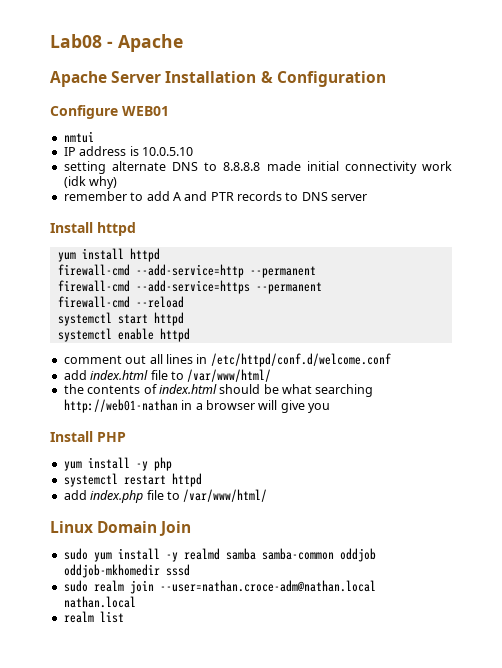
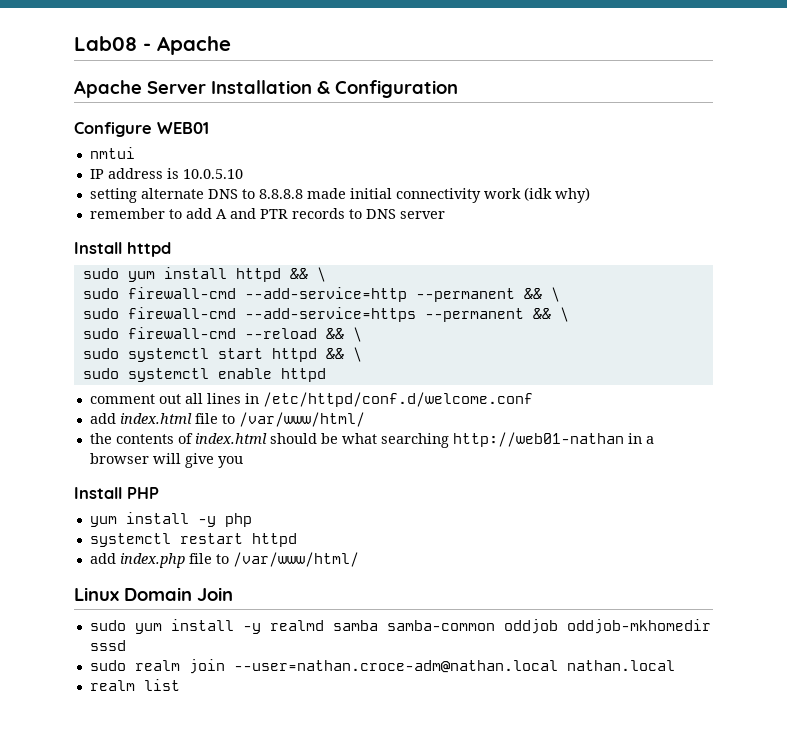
(136, 229) none -> [82,268,119,279] sudo
(160, 255) // -> [289,267,326,282] [82,288,119,299] && \ // sudo
(316, 272) // -> [523,287,560,302] [82,308,119,319] && \ // sudo
(322, 288) // -> [532,307,569,322] [82,328,119,339] && \ // sudo
(184, 302) // -> [325,327,362,342] [82,348,119,359] && \ // sudo
(184, 319) // -> [325,347,362,362] [82,368,119,379] && \ // sudo

